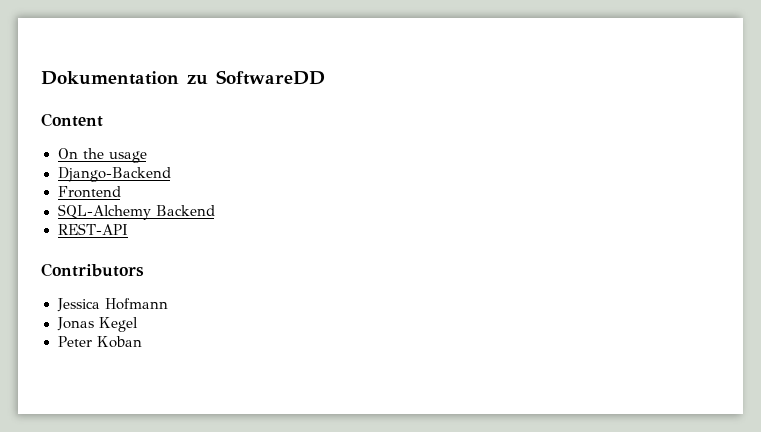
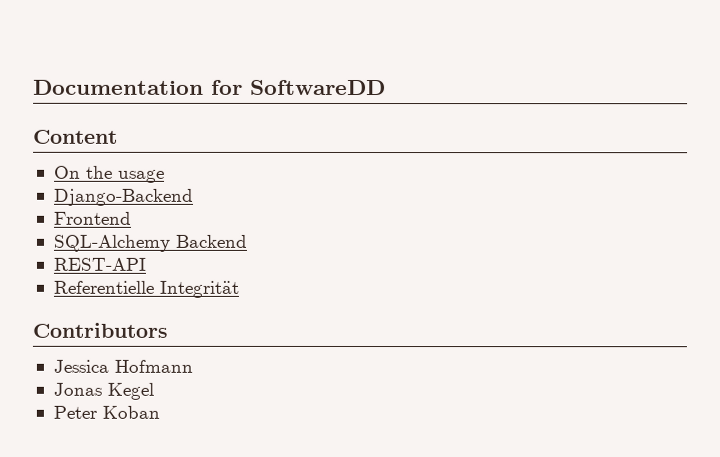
[41,71,208,85] Dokumentation zu -> [33,79,243,95] Documentation for
(128, 229) none -> [52,280,239,298] // Referentielle Integrität

